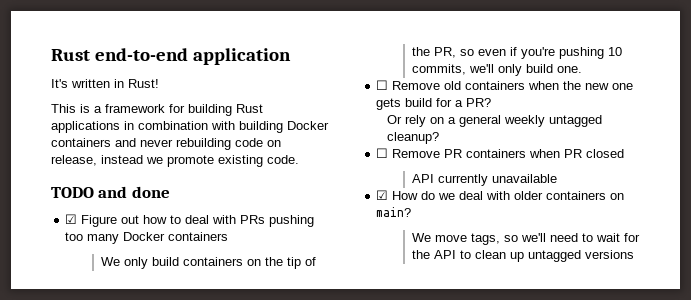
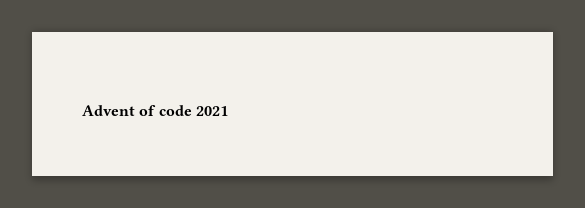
[51,48,291,65] [51,79,159,88] [51,104,263,116] [51,121,329,133] [51,138,281,150] [51,155,299,167] [51,186,170,198] [65,214,315,227] [65,232,229,244] [100,257,316,269] [411,47,622,59] [411,64,582,76] [376,80,634,90] [376,98,492,110] [386,115,602,127] [386,132,439,144] [376,148,625,158] [411,174,557,186] [376,190,625,200] [376,207,412,217] [411,233,640,245] [411,250,634,262] Rust end-to-end application // It's written in Rust! // This is a framework for building Rust applications in combination with building Docker containers and never rebuilding code on release, instead we promote existing code. // TODO and done // ☑ Figure out how to deal with PRs pushing too many Docker containers // We only build containers on the tip of the PR, so even if you're pushing 10 commits, we'll only build one. // ☐ Remove old containers when the new one gets build for a PR? // Or rely on a general weekly untagged cleanup? // ☐ Remove PR containers when PR closed // API currently unavailable // ☑ How do we deal with older containers on main? // We move tags, so we'll need to wait for the API to clean up untagged versions -> [82,105,228,116] Advent of code 2021

